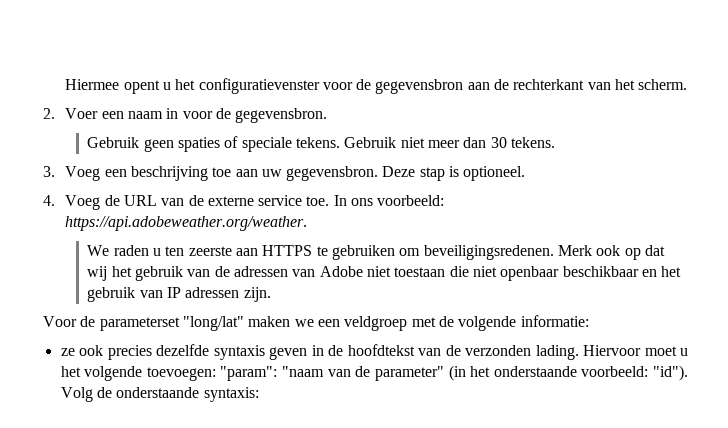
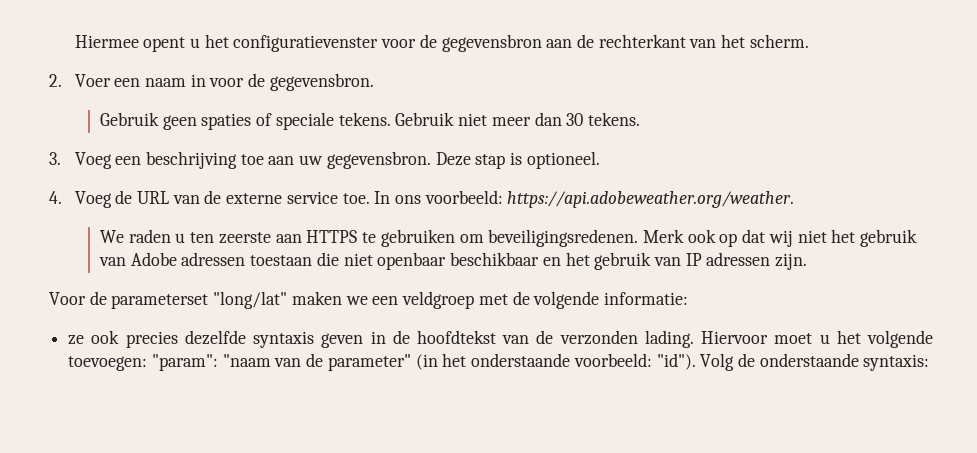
[111,266,392,281] het gebruik van de adressen van Adobe niet -> [797,229,918,247] [99,252,246,266] niet het gebruik van Adobe adressen

